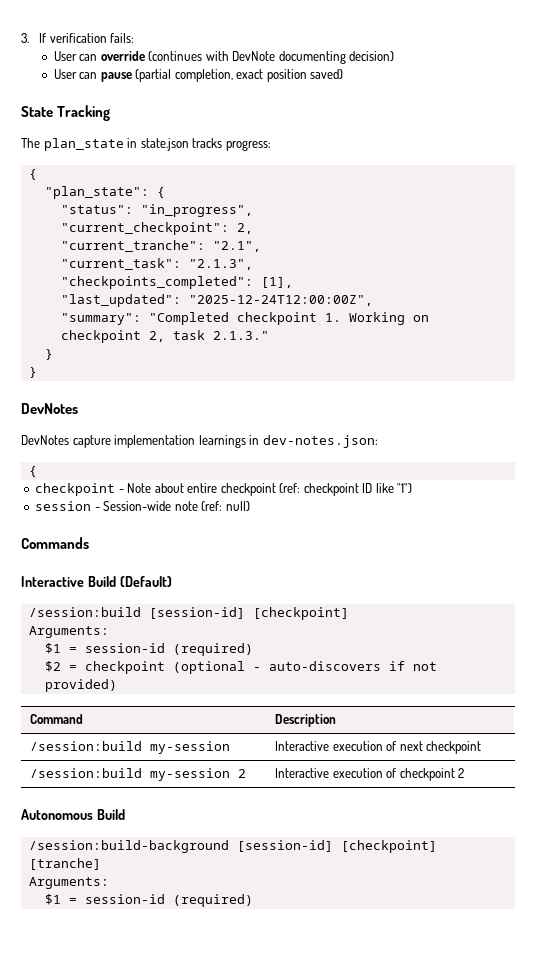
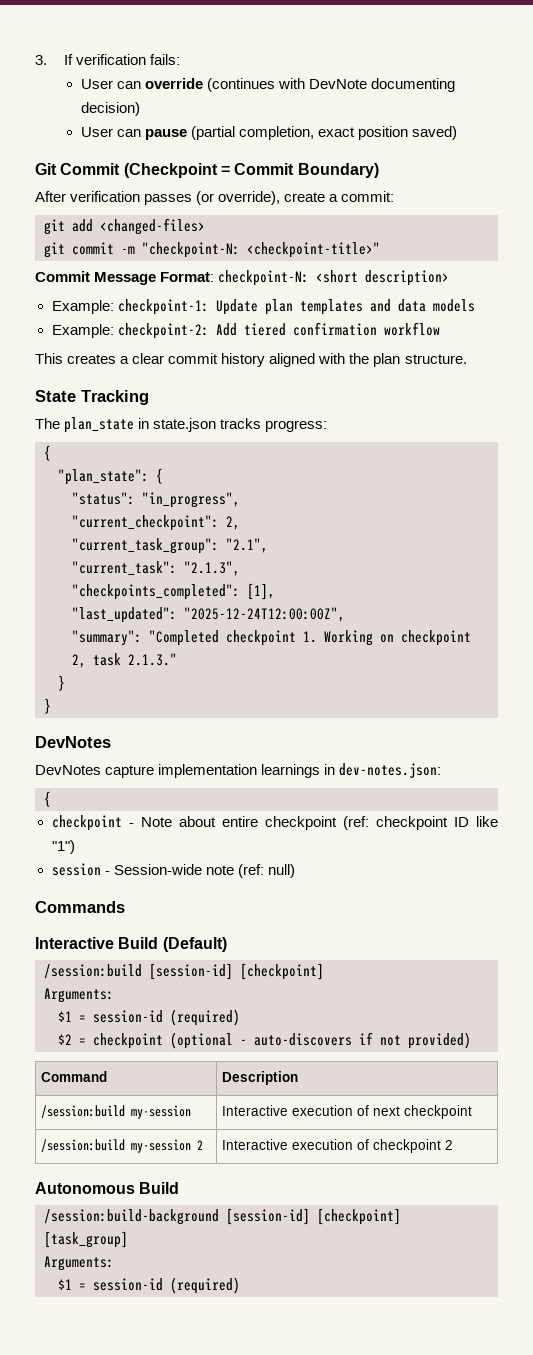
(344, 74) none -> [35,163,379,178] [35,191,395,205] [44,218,205,235] [44,242,380,258] [35,270,450,286] [51,299,475,315] [51,322,440,339] [35,353,467,367] // Git Commit (Checkpoint = Commit Boundary) // After verification passes (or override), create a commit: // git add <changed-files> // git commit -m "checkpoint-N: <checkpoint-title>" // Commit Message Format: checkpoint-N: <short description> // Example: checkpoint-1: Update plan templates and data models // Example: checkpoint-2: Add tiered confirmation workflow // This creates a clear commit history aligned with the plan structure.
[60,240,205,252] "current_tranche": -> [72,538,219,554] "current_task_group":
[28,858,101,870] [tranche] -> [44,1231,128,1248] [task_group]

